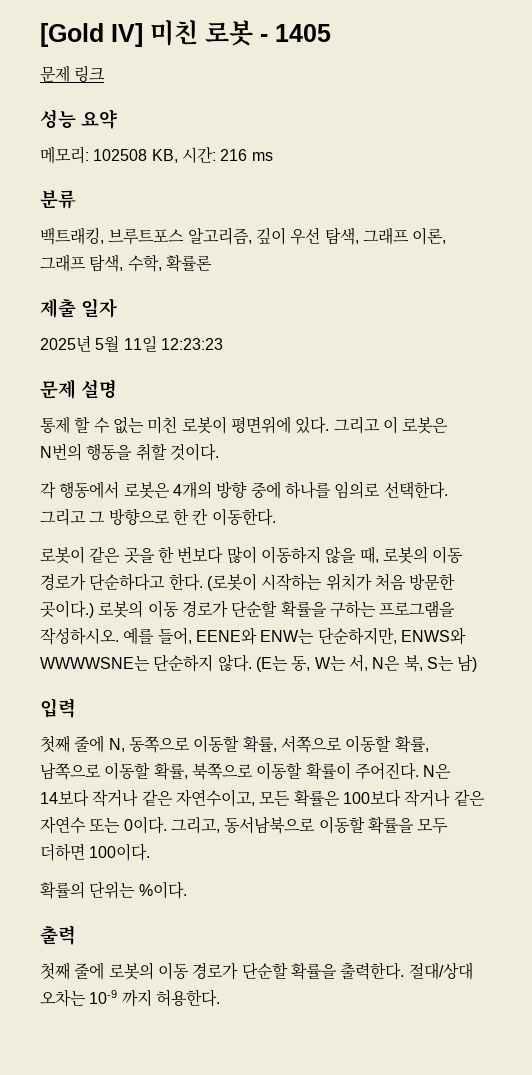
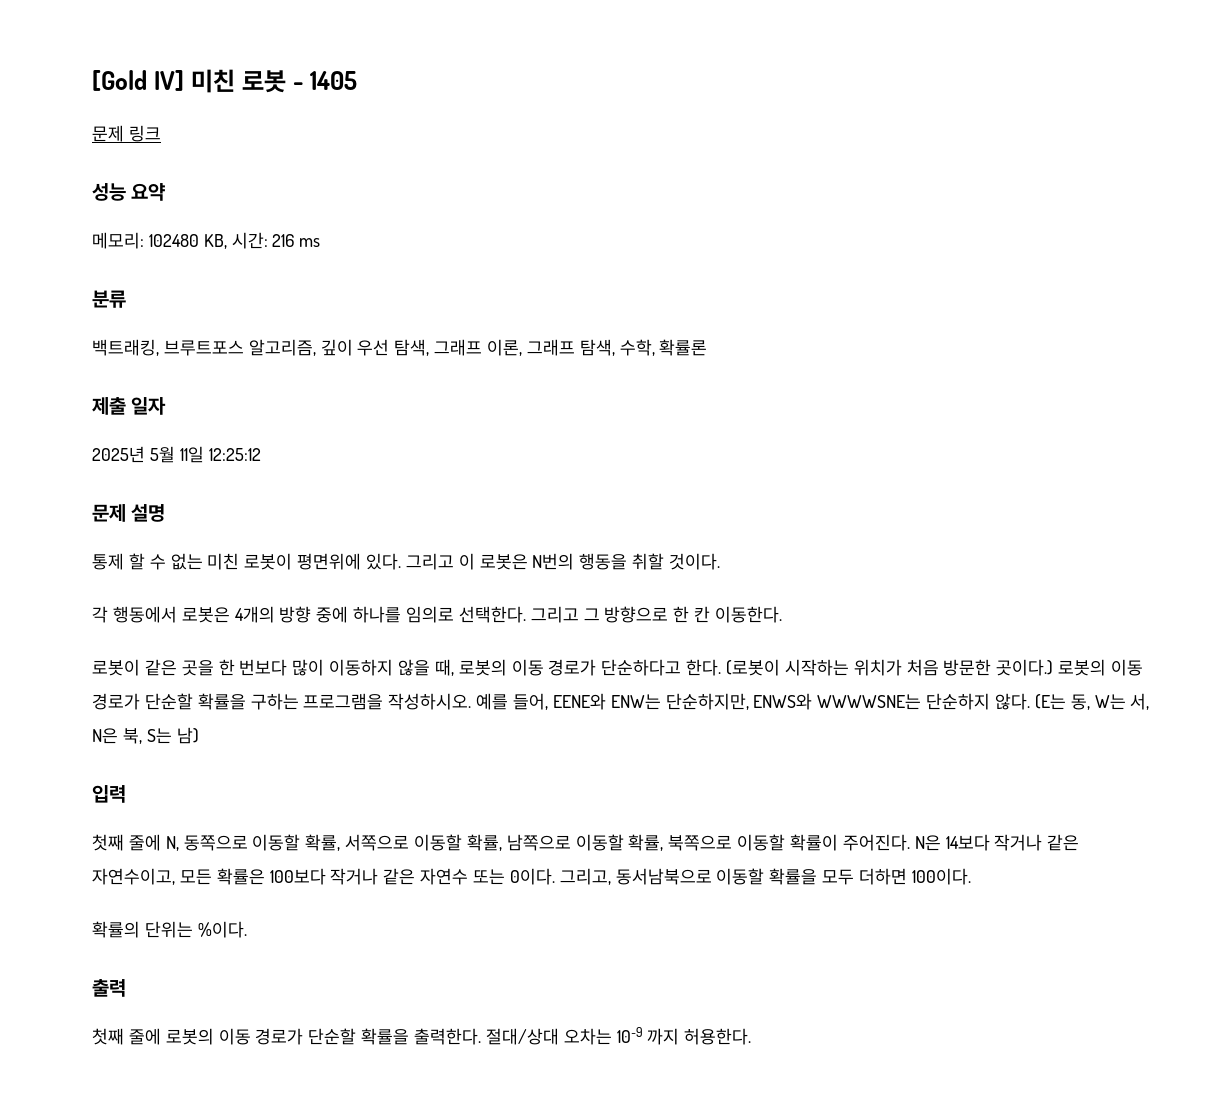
[93,149,148,161] 102508 -> [148,234,199,247] 102480
[160,338,223,350] 12:23:23 -> [208,448,261,461] 12:25:12

